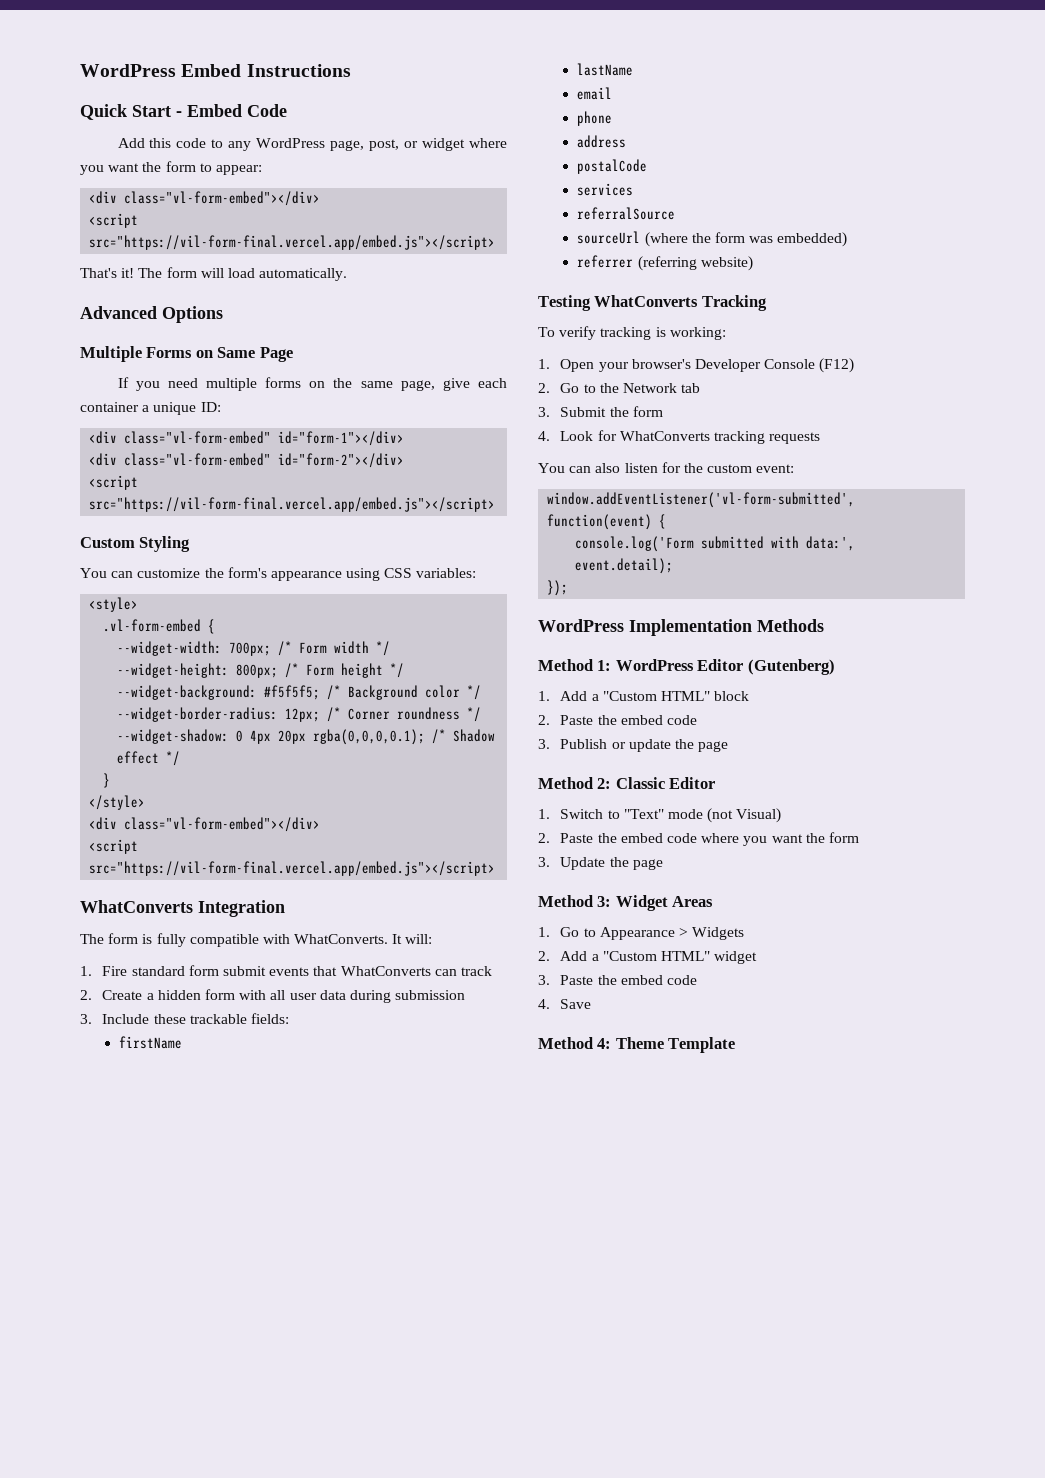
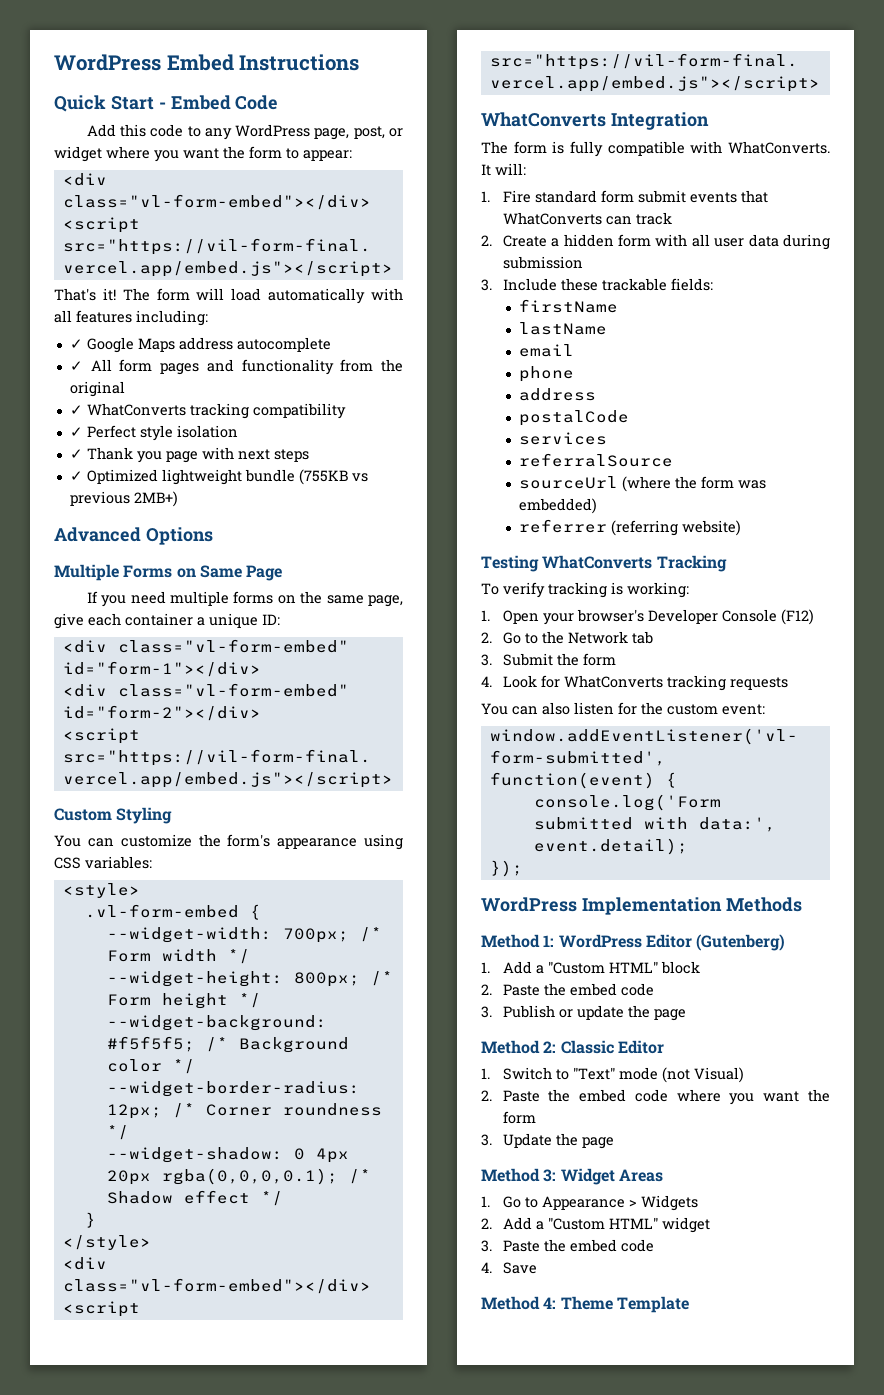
[259,268,348,281] automatically. -> [268,288,403,304] [54,310,208,326] [69,337,331,353] [69,359,403,375] [69,381,125,397] [69,403,346,419] [69,425,238,441] [69,447,309,463] [69,469,368,485] [69,491,178,507] automatically with all features including: // ✓ Google Maps address autocomplete // ✓ All form pages and functionality from the original // ✓ WhatConverts tracking compatibility // ✓ Perfect style isolation // ✓ Thank you page with next steps // ✓ Optimized lightweight bundle (755KB vs previous 2MB+)

